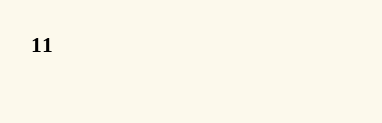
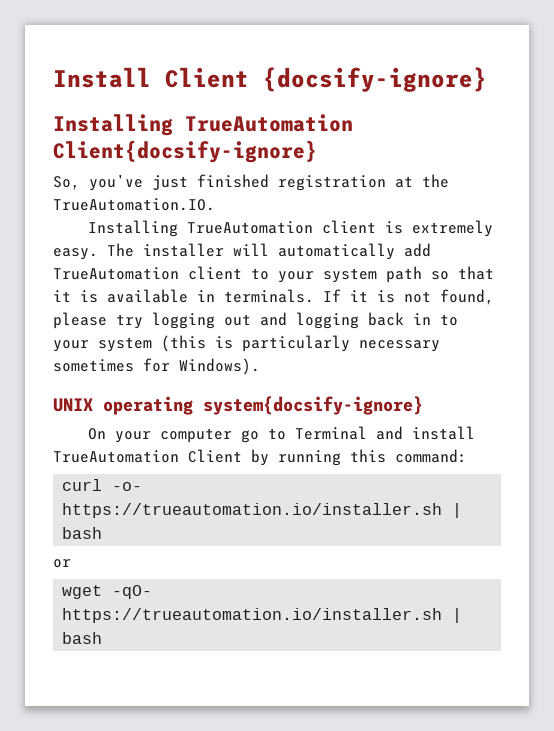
[31,38,53,52] 11 -> [53,67,487,92] [53,114,353,136] [53,140,317,163] [53,174,449,191] [53,198,215,211] [87,220,493,237] [53,243,431,260] [53,266,494,283] [53,289,494,305] [53,312,458,329] [53,335,440,352] [53,358,260,375] [53,396,423,415] [87,426,475,443] [53,449,467,466] [62,479,143,491] [62,503,463,518] [62,527,103,539] [53,559,71,568] [62,585,153,599] [62,608,463,623] [62,632,103,644] Install Client {docsify-ignore} // Installing TrueAutomation Client{docsify-ignore} // So, you’ve just finished registration at the TrueAutomation.IO. // Installing TrueAutomation client is extremely easy. The installer will automatically add TrueAutomation client to your system path so that it is available in terminals. If it is not found, please try logging out and logging back in to your system (this is particularly necessary sometimes for Windows). // UNIX operating system{docsify-ignore} // On your computer go to Terminal and install TrueAutomation Client by running this command: // curl -o- https://trueautomation.io/installer.sh | bash // or // wget -qO- https://trueautomation.io/installer.sh | bash

